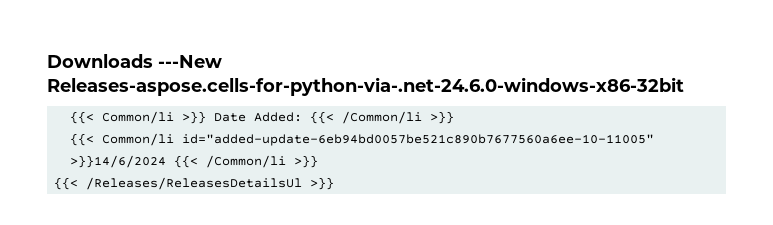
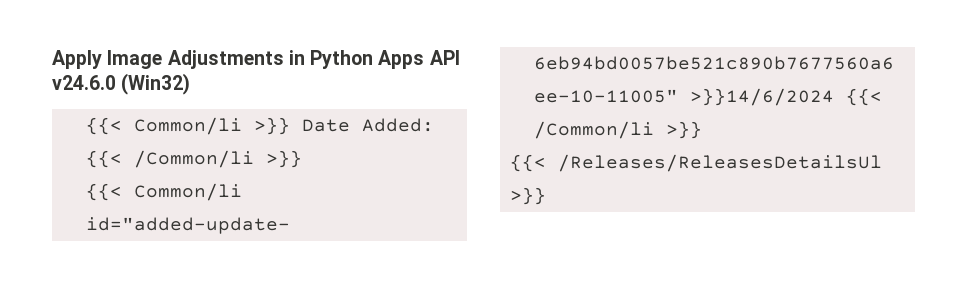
[47,54,222,68] [47,77,684,96] Downloads ---New Releases-aspose.cells-for-python-via-.net-24.6.0-windows-x86-32bit -> [52,50,460,69] [52,73,191,95] Apply Image Adjustments in Python Apps API v24.6.0 (Win32)

